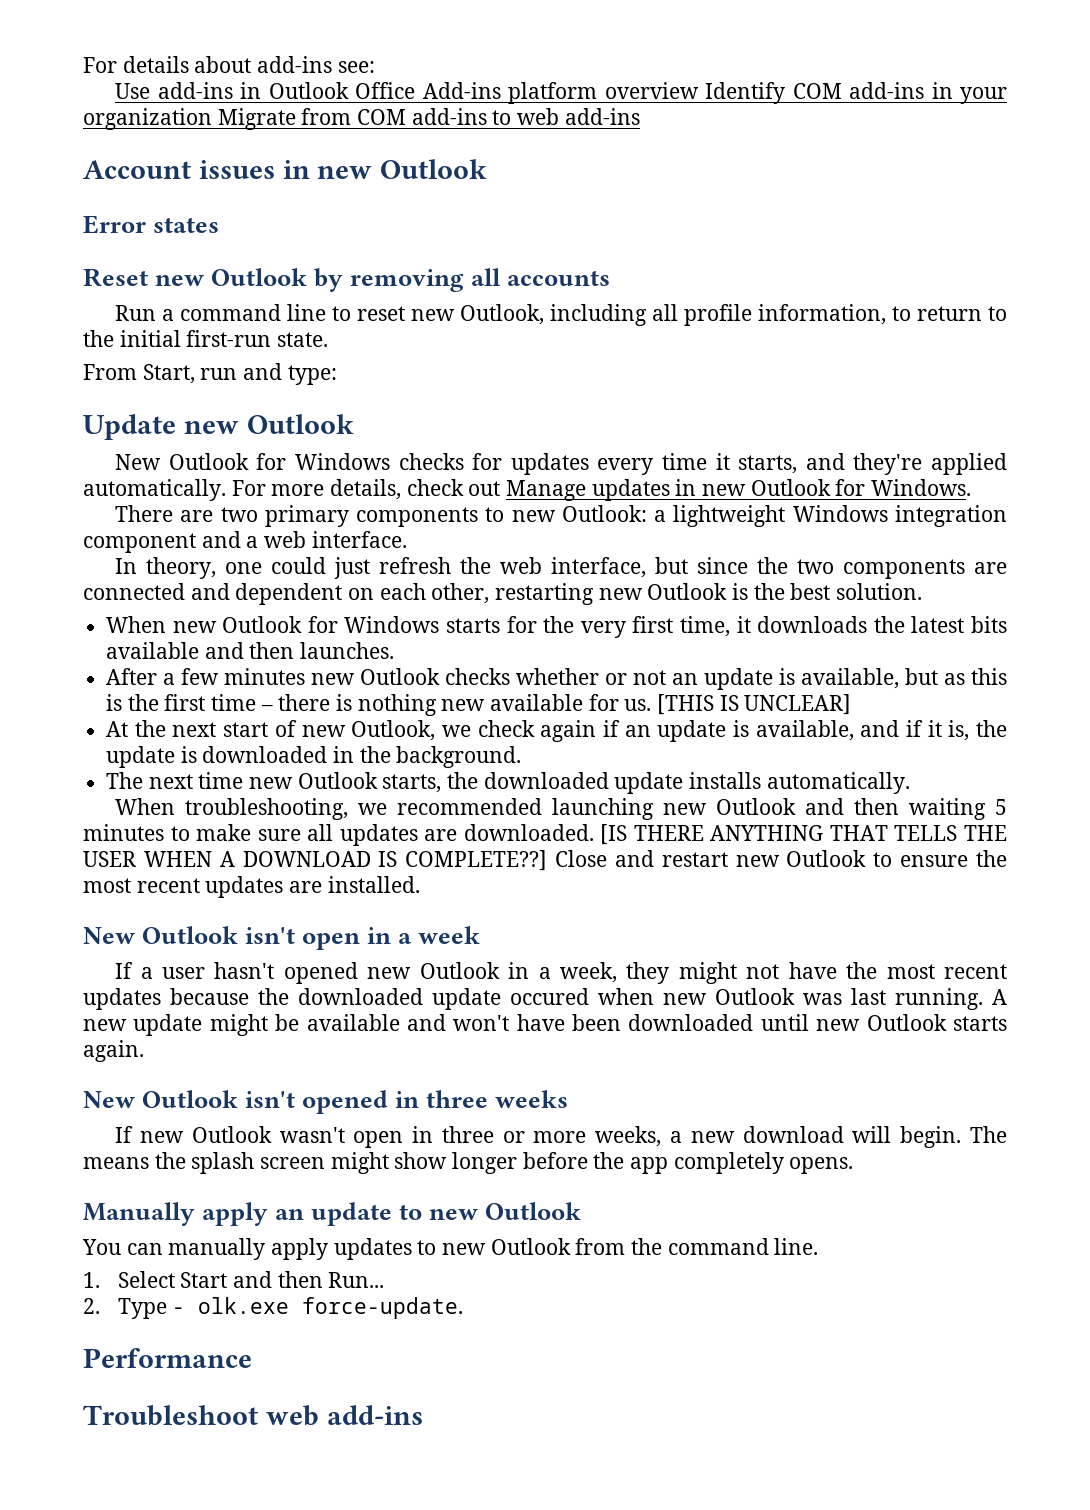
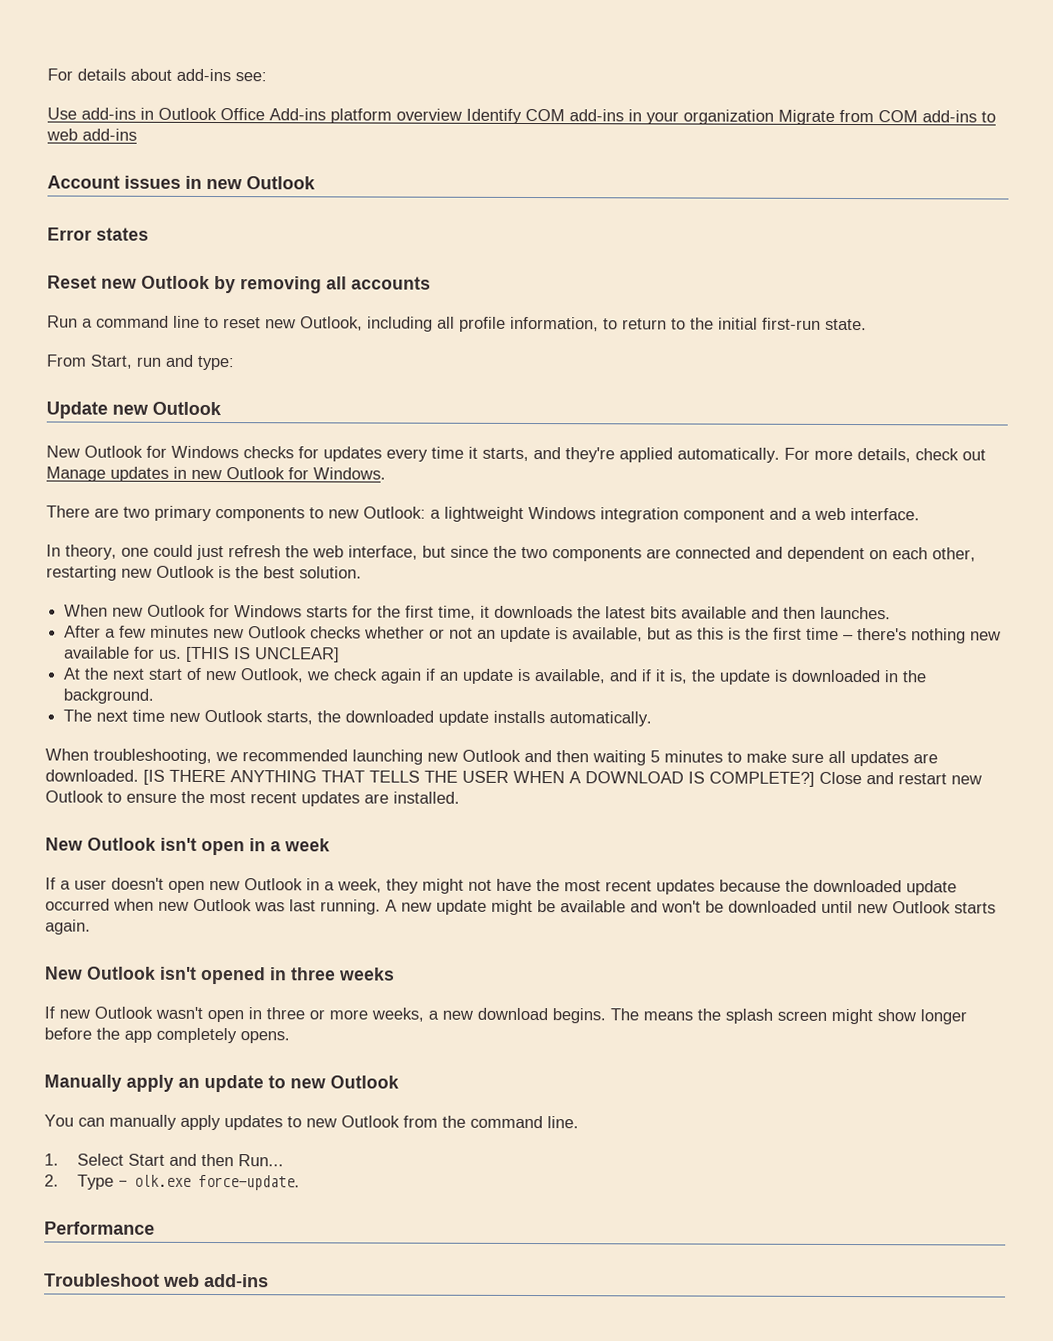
[580,621,626,638] very -> (402, 611) none
[278,694,353,711] there is -> [857,628,908,641] there's
[405,850,548,871] COMPLETE??] -> [709,771,815,787] COMPLETE?]
[214,962,358,984] hasn't opened -> [111,877,205,893] doesn't open
[510,988,589,1005] occured -> [45,898,110,911] occurred
[516,1014,622,1031] have been -> [705,900,724,913] be
[852,1126,962,1148] will begin. -> [552,1008,606,1024] begins.

